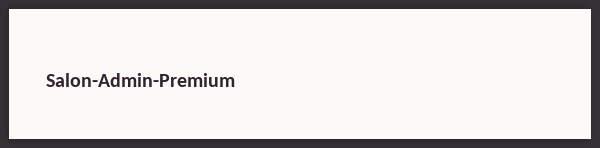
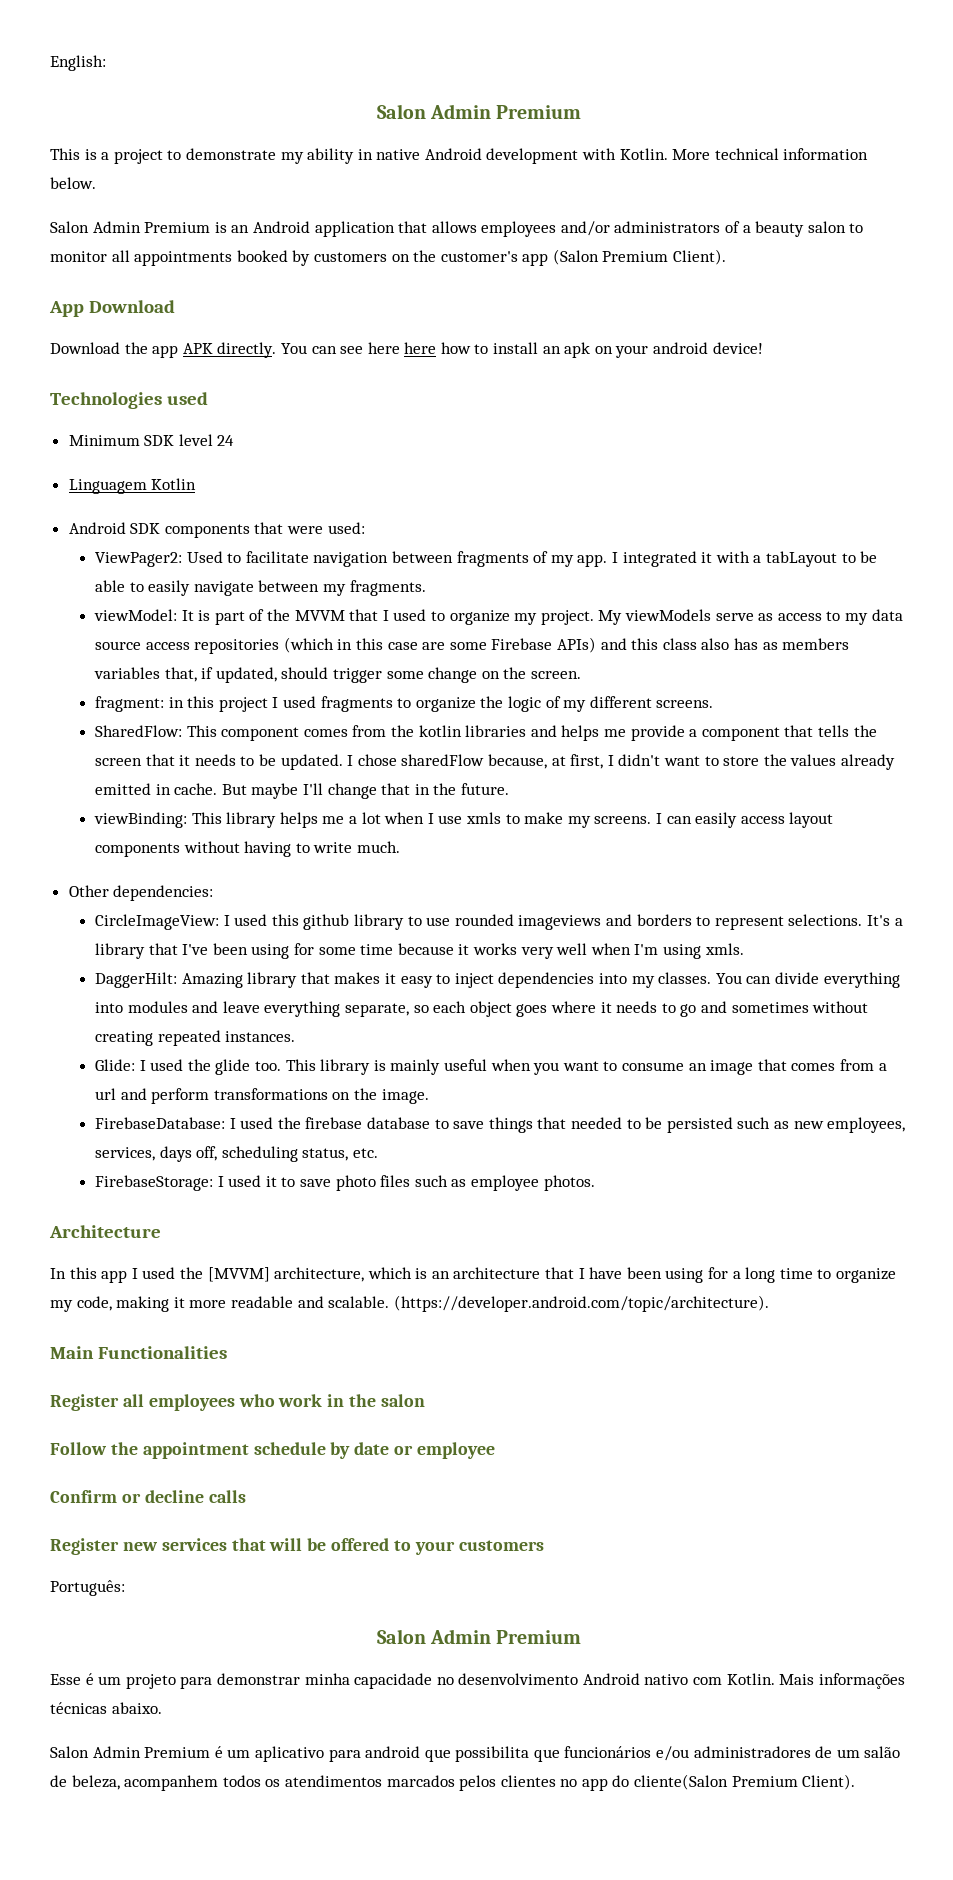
[46,73,235,87] Salon-Admin-Premium -> [50,55,106,71] [376,104,582,119] [50,148,869,164] [50,177,96,189] [50,221,864,237] [50,249,727,266] [49,300,175,317] [50,342,763,358] [50,392,208,409] [68,434,235,446] [68,478,197,494] [68,522,365,538] [95,551,878,567] [95,580,426,596] [94,609,903,625] [95,637,850,654] [94,667,582,683] [95,696,714,712] [95,725,877,741] [95,754,895,770] [95,783,510,799] [94,812,834,828] [95,841,401,857] [68,885,214,901] [95,914,903,930] [95,943,744,959] [95,972,900,988] [95,1001,869,1017] [95,1030,296,1046] [95,1059,887,1075] [95,1088,429,1104] [95,1117,906,1133] [95,1146,379,1162] [95,1175,595,1191] [49,1225,161,1238] [50,1267,896,1283] [50,1295,769,1312] [50,1346,227,1359] [50,1394,426,1411] [50,1442,496,1459] [50,1490,246,1503] [50,1538,544,1555] [50,1580,125,1596] [376,1629,582,1644] [50,1673,905,1689] [50,1702,162,1714] [50,1746,901,1762] [50,1774,856,1791] English: // Salon Admin Premium // This is a project to demonstrate my ability in native Android development with Kotlin. More technical information below. // Salon Admin Premium is an Android application that allows employees and/or administrators of a beauty salon to monitor all appointments booked by customers on the customer's app (Salon Premium Client). // App Download // Download the app APK directly. You can see here here how to install an apk on your android device! // Technologies used // Minimum SDK level 24 // Linguagem Kotlin // Android SDK components that were used: // ViewPager2: Used to facilitate navigation between fragments of my app. I integrated it with a tabLayout to be able to easily navigate between my fragments. // viewModel: It is part of the MVVM that I used to organize my project. My viewModels serve as access to my data source access repositories (which in this case are some Firebase APIs) and this class also has as members variables that, if updated, should trigger some change on the screen. // fragment: in this project I used fragments to organize the logic of my different screens. // SharedFlow: This component comes from the kotlin libraries and helps me provide a component that tells the screen that it needs to be updated. I chose sharedFlow because, at first, I didn't want to store the values already emitted in cache. But maybe I'll change that in the future. // viewBinding: This library helps me a lot when I use xmls to make my screens. I can easily access layout components without having to write much. // Other dependencies: // CircleImageView: I used this github library to use rounded imageviews and borders to represent selections. It's a library that I've been using for some time because it works very well when I'm using xmls. // DaggerHilt: Amazing library that makes it easy to inject dependencies into my classes. You can divide everything into modules and leave everything separate, so each object goes where it needs to go and sometimes without creating repeated instances. // Glide: I used the glide too. This library is mainly useful when you want to consume an image that comes from a url and perform transformations on the image. // FirebaseDatabase: I used the firebase database to save things that needed to be persisted such as new employees, services, days off, scheduling status, etc. // FirebaseStorage: I used it to save photo files such as employee photos. // Architecture // In this app I used the [MVVM] architecture, which is an architecture that I have been using for a long time to organize my code, making it more readable and scalable. (https://developer.android.com/topic/architecture). // Main Functionalities // Register all employees who work in the salon // Follow the appointment schedule by date or employee // Confirm or decline calls // Register new services that will be offered to your customers // Português: // Salon Admin Premium // Esse é um projeto para demonstrar minha capacidade no desenvolvimento Android nativo com Kotlin. Mais informações técnicas abaixo. // Salon Admin Premium é um aplicativo para android que possibilita que funcionários e/ou administradores de um salão de beleza, acompanhem todos os atendimentos marcados pelos clientes no app do cliente(Salon Premium Client).

